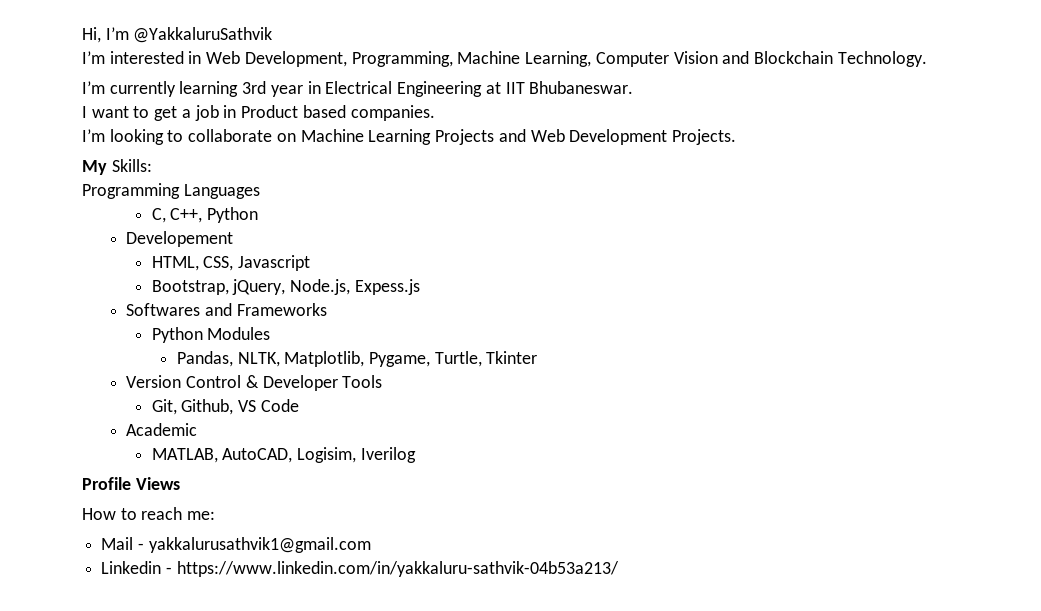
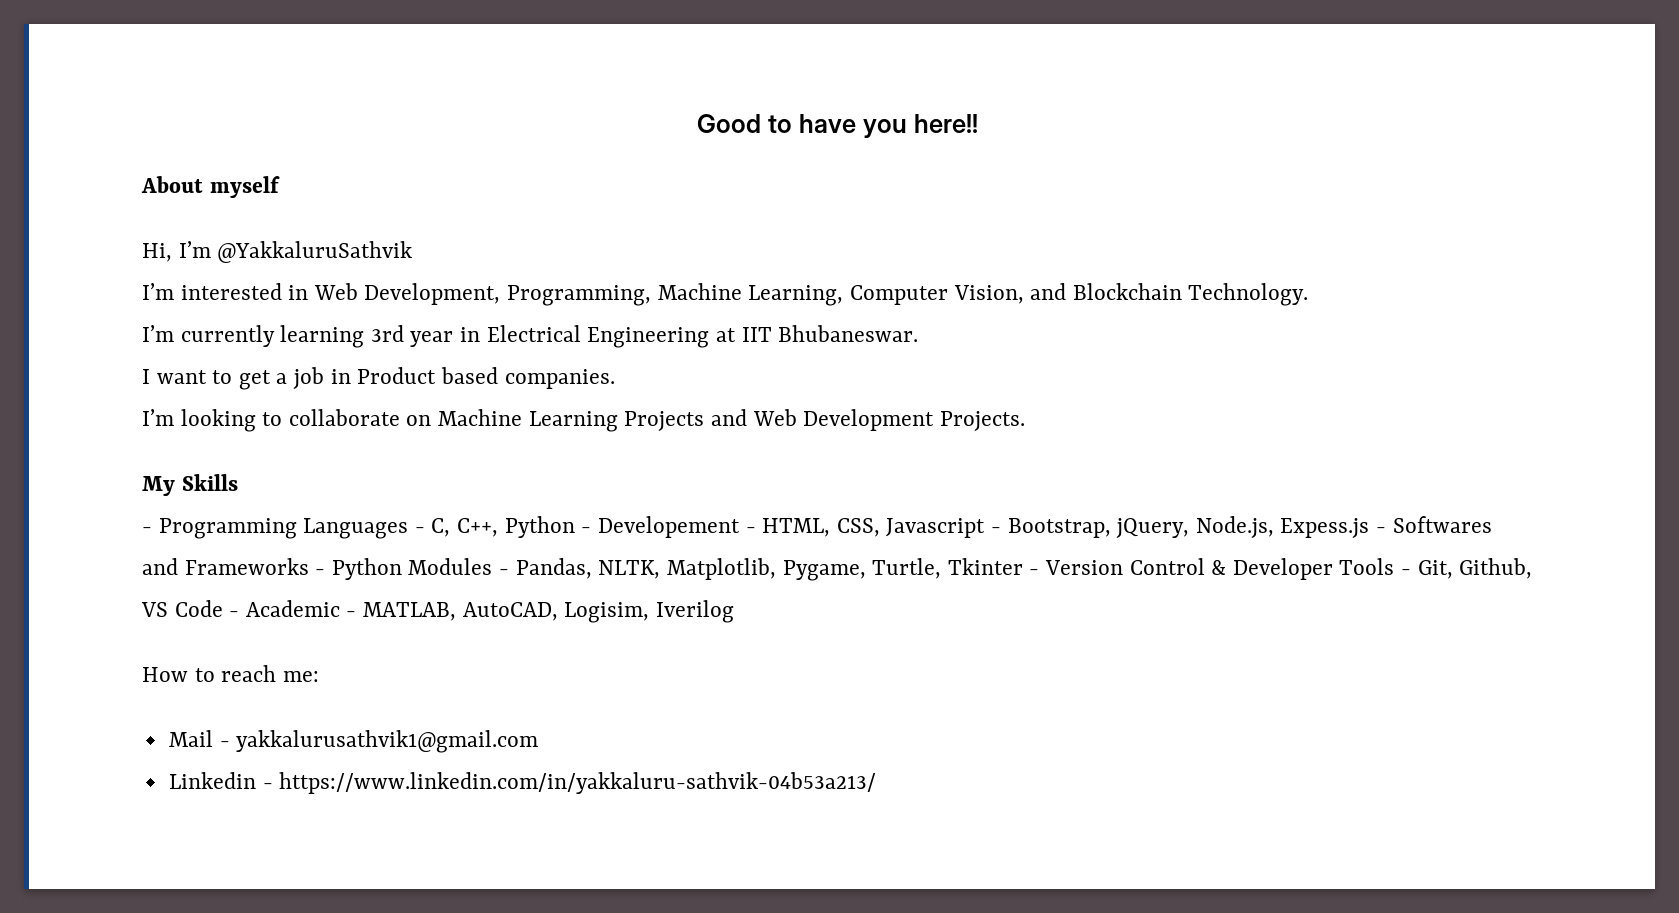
(82, 35) none -> [697,114,978,138] [141,176,280,198] Good to have you here!! // About myself //
[673,51,718,64] Vision -> [953,285,1024,304] Vision,
[111,159,152,172] Skills: // -> [181,474,238,491] [142,527,152,533] Skills // -
(260, 191) // -> [414,527,425,533] -
(259, 215) // -> [581,527,592,533] -
(234, 239) // -> [745,527,756,533] -
(311, 263) // -> [990,527,1001,533] -
(420, 287) // -> [1376,527,1387,533] -
(327, 309) // -> [315,569,326,575] -
(271, 333) // -> [499,569,510,575] -
(538, 357) // -> [1029,569,1040,575] -
(383, 381) // -> [1401,569,1412,575] -
(299, 405) // -> [229,611,240,617] -
(198, 429) // -> [346,611,357,617] -
[82,477,180,490] // Profile Views -> (734, 611) none

